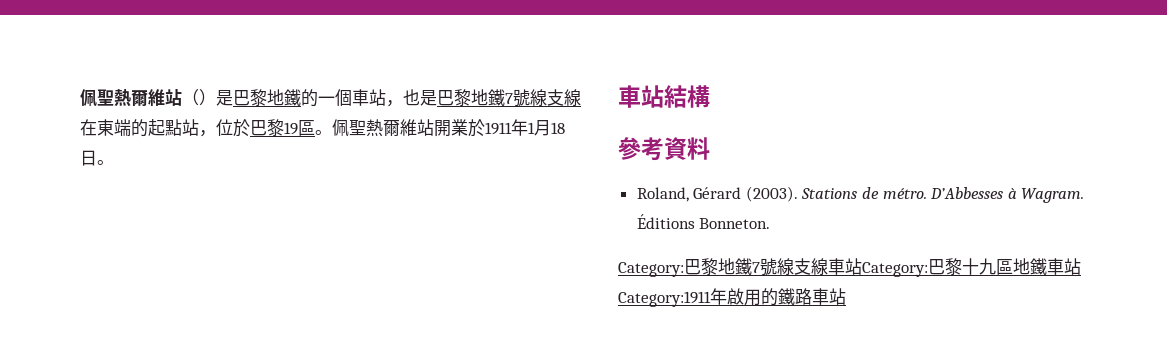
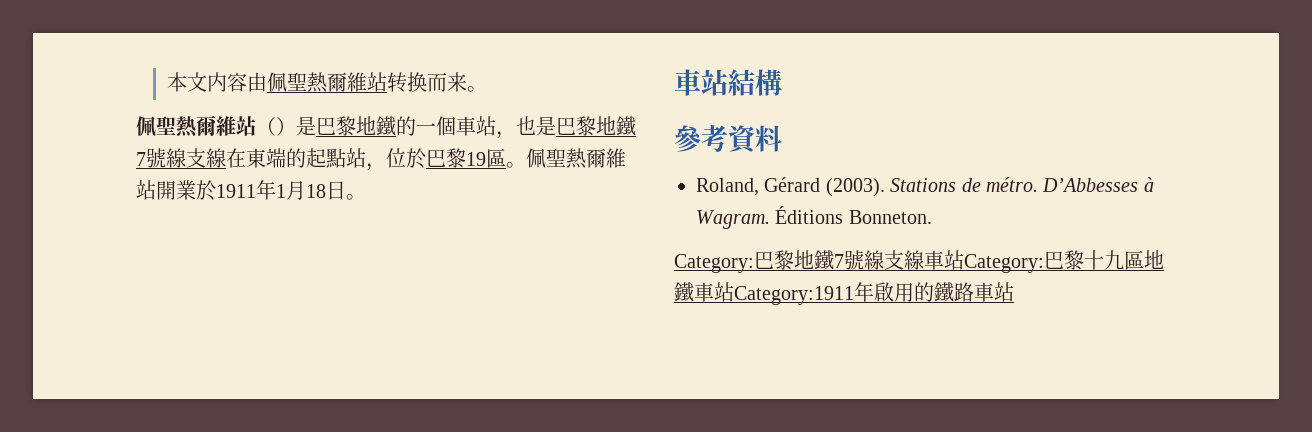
(80, 97) none -> [167,72,488,93] 本文内容由佩聖熱爾維站转换而来。 //

